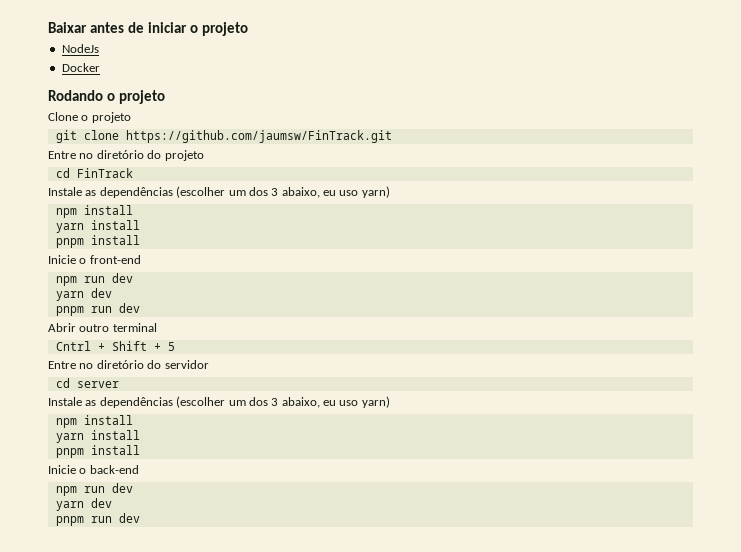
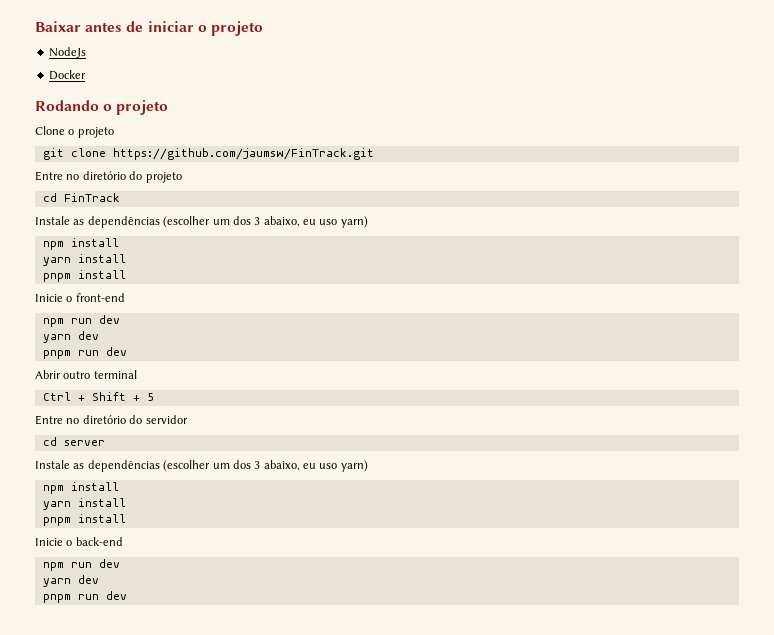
[55,341,91,351] Cntrl -> [42,392,71,401] Ctrl

